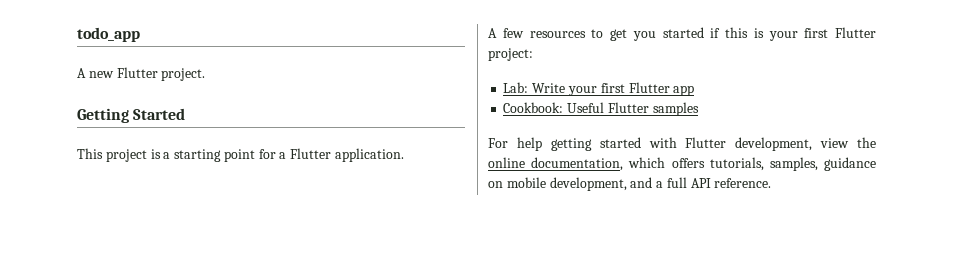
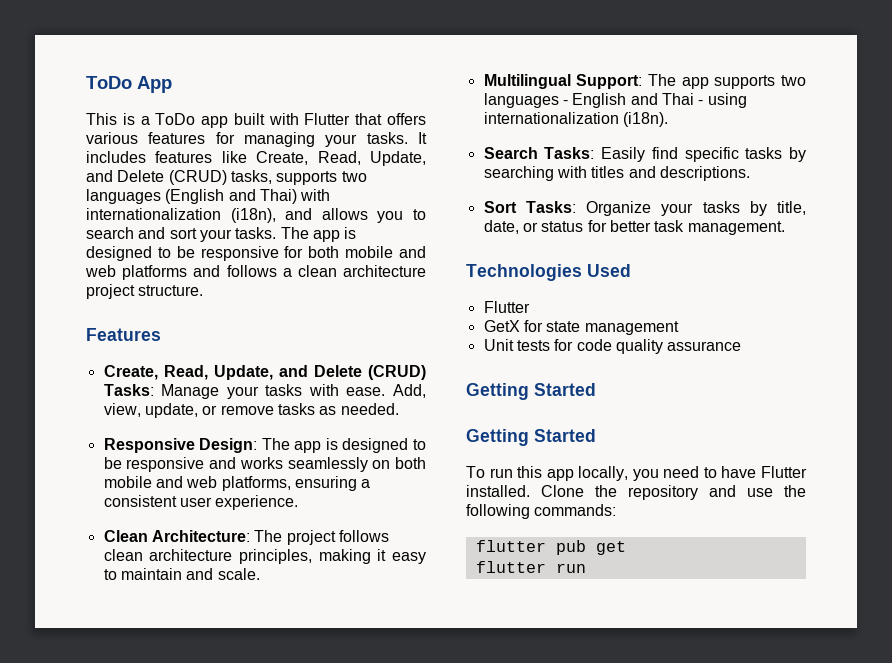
[77,27,140,42] [77,67,206,81] [77,108,186,123] [77,148,405,162] [488,27,876,41] [488,48,533,61] [503,82,695,96] [503,102,699,116] [488,137,876,151] [488,157,876,171] [488,177,772,191] todo_app // A new Flutter project. // Getting Started // This project is a starting point for a Flutter application. // A few resources to get you started if this is your first Flutter project: // Lab: Write your first Flutter app // Cookbook: Useful Flutter samples // For help getting started with Flutter development, view the online documentation, which offers tutorials, samples, guidance on mobile development, and a full API reference. -> [86,76,172,93] [86,113,426,128] [86,132,427,147] [86,151,426,166] [86,170,367,185] [86,189,331,204] [86,208,426,223] [86,227,357,242] [86,246,426,261] [85,265,427,280] [86,284,204,299] [86,328,161,341] [103,365,426,380] [103,384,426,399] [103,403,399,418] [103,438,426,453] [103,457,427,472] [103,476,371,491] [103,495,299,510] [103,530,389,545] [103,549,426,564] [103,568,260,580] [483,74,806,89] [483,93,747,108] [483,112,668,127] [483,147,806,162] [483,166,750,181] [483,201,806,216] [483,220,785,235] [466,264,631,281] [483,301,530,313] [483,320,679,335] [483,339,742,354] [466,383,596,400] [466,429,596,446] [466,466,807,481] [466,485,806,500] [466,504,617,519] [475,540,626,555] [475,561,586,573] ToDo App // This is a ToDo app built with Flutter that offers various features for managing your tasks. It includes features like Create, Read, Update, and Delete (CRUD) tasks, supports two languages (English and Thai) with internationalization (i18n), and allows you to search and sort your tasks. The app is designed to be responsive for both mobile and web platforms and follows a clean architecture project structure. // Features // Create, Read, Update, and Delete (CRUD) Tasks: Manage your tasks with ease. Add, view, update, or remove tasks as needed. // Responsive Design: The app is designed to be responsive and works seamlessly on both mobile and web platforms, ensuring a consistent user experience. // Clean Architecture: The project follows clean architecture principles, making it easy to maintain and scale. // Multilingual Support: The app supports two languages - English and Thai - using internationalization (i18n). // Search Tasks: Easily find specific tasks by searching with titles and descriptions. // Sort Tasks: Organize your tasks by title, date, or status for better task management. // Technologies Used // Flutter // GetX for state management // Unit tests for code quality assurance // Getting Started // Getting Started // To run this app locally, you need to have Flutter installed. Clone the repository and use the following commands: // flutter pub get // flutter run

